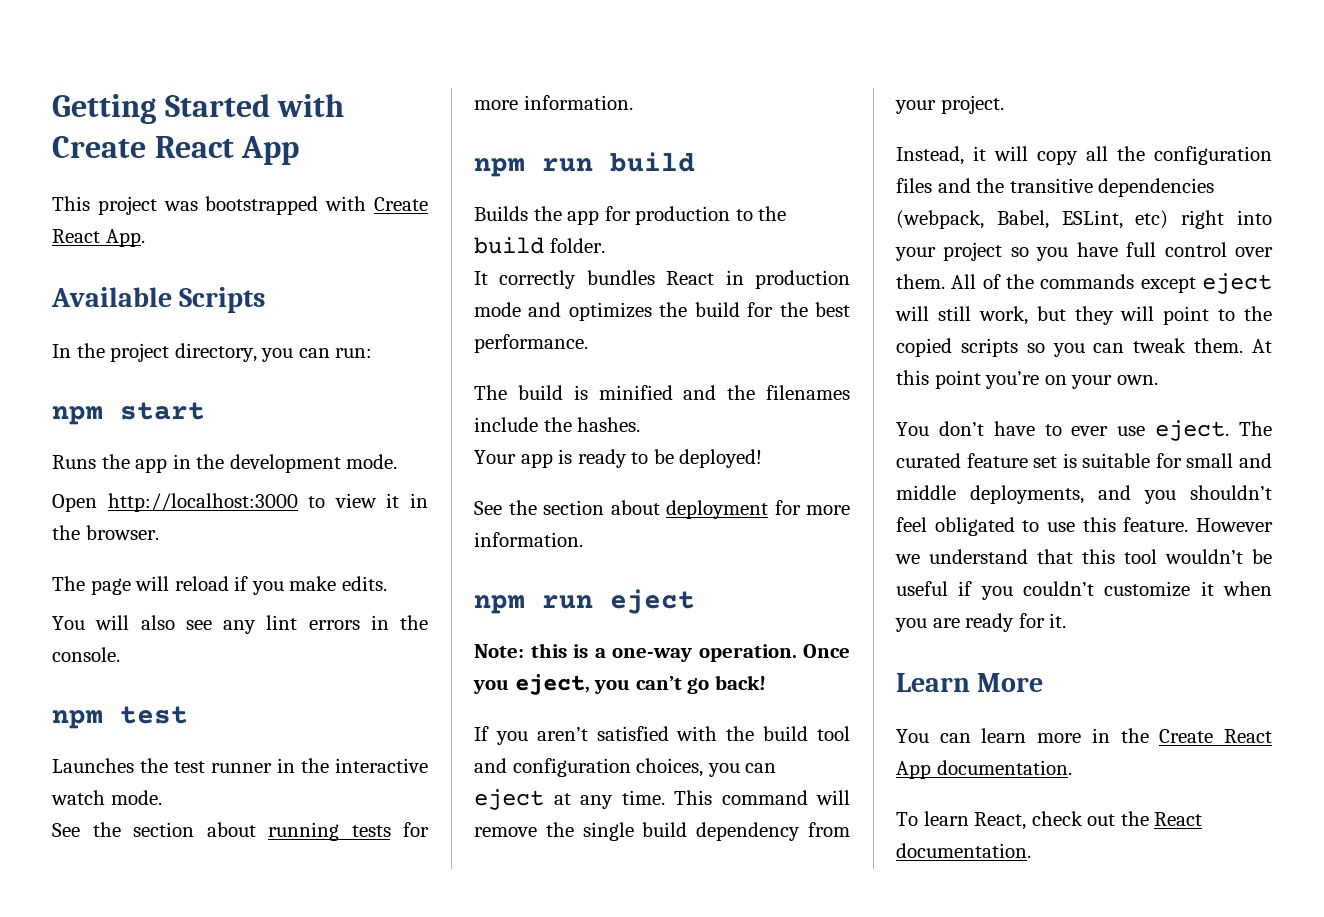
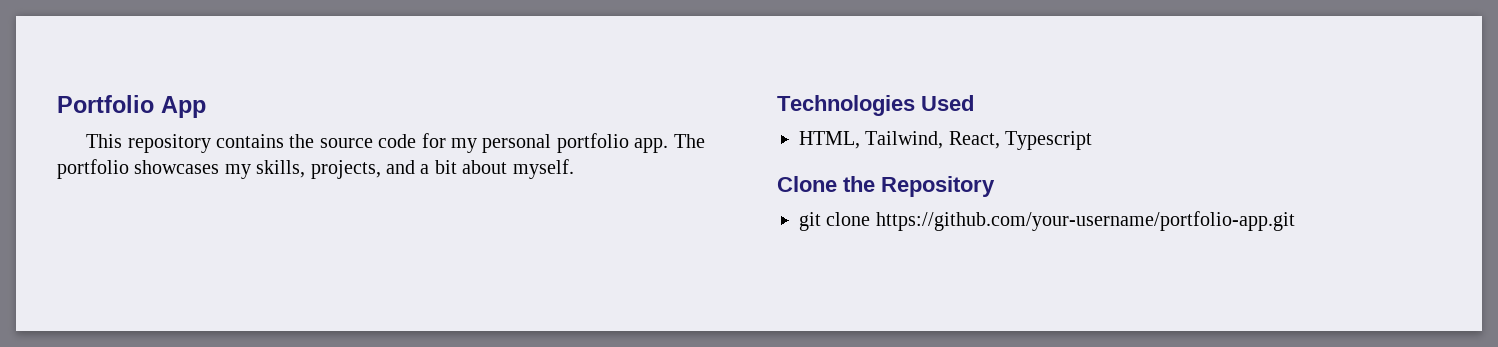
[52,94,345,124] [52,136,300,165] [52,196,429,215] [52,229,145,247] [51,287,266,313] [52,343,373,362] [52,402,205,425] [52,454,398,473] [52,493,429,512] [52,525,159,540] [52,576,387,595] [52,615,428,634] [52,647,120,662] [52,706,188,729] [52,758,428,773] [51,790,162,805] [52,822,429,841] [474,95,633,110] [474,152,695,177] [474,206,787,225] [474,237,605,254] [474,270,850,289] [474,302,850,321] [474,334,588,353] [474,385,850,400] [474,417,641,432] [474,449,763,468] [474,500,850,519] [474,532,583,547] [474,589,695,614] [474,643,850,662] [473,674,766,695] [474,726,850,745] [474,758,777,777] [474,789,850,810] [474,822,850,841] [895,95,1004,114] [896,146,1272,165] [896,178,1215,197] [896,210,1272,229] [895,242,1273,261] [896,273,1272,294] [895,306,1272,325] [896,338,1272,357] [896,370,1158,389] [896,420,1272,441] [896,453,1272,468] [896,485,1272,504] [896,517,1273,536] [895,549,1272,564] [896,581,1272,600] [895,613,1067,632] [896,673,1044,692] [896,728,1272,743] [896,760,1072,779] [896,811,1203,830] [896,843,1031,858] Getting Started with Create React App // This project was bootstrapped with Create React App. // Available Scripts // In the project directory, you can run: // npm start // Runs the app in the development mode. // Open http://localhost:3000 to view it in the browser. // The page will reload if you make edits. // You will also see any lint errors in the console. // npm test // Launches the test runner in the interactive watch mode. // See the section about running tests for more information. // npm run build // Builds the app for production to the build folder. // It correctly bundles React in production mode and optimizes the build for the best performance. // The build is minified and the filenames include the hashes. // Your app is ready to be deployed! // See the section about deployment for more information. // npm run eject // Note: this is a one-way operation. Once you eject, you can’t go back! // If you aren’t satisfied with the build tool and configuration choices, you can eject at any time. This command will remove the single build dependency from your project. // Instead, it will copy all the configuration files and the transitive dependencies (webpack, Babel, ESLint, etc) right into your project so you have full control over them. All of the commands except eject will still work, but they will point to the copied scripts so you can tweak them. At this point you’re on your own. // You don’t have to ever use eject. The curated feature set is suitable for small and middle deployments, and you shouldn’t feel obligated to use this feature. However we understand that this tool wouldn’t be useful if you couldn’t customize it when you are ready for it. // Learn More // You can learn more in the Create React App documentation. // To learn React, check out the React documentation. -> [57,95,206,118] [86,133,705,153] [57,159,574,179] [777,95,974,116] [799,131,1093,150] [777,176,995,197] [799,211,1295,231] Portfolio App // This repository contains the source code for my personal portfolio app. The portfolio showcases my skills, projects, and a bit about myself. // Technologies Used // HTML, Tailwind, React, Typescript // Clone the Repository // git clone https://github.com/your-username/portfolio-app.git

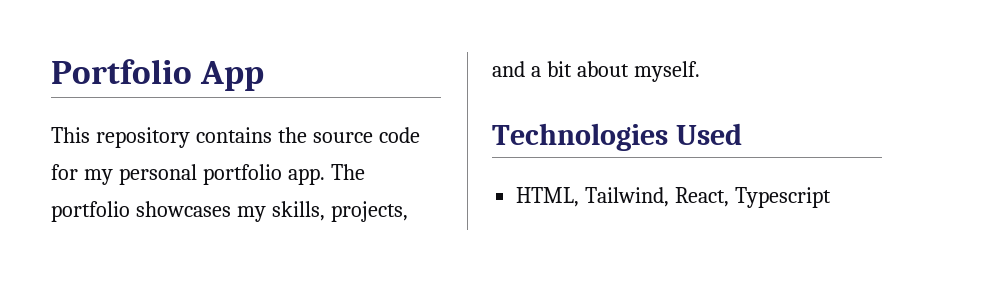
[777,176,995,197] [799,211,1295,231] // Clone the Repository // git clone https://github.com/your-username/portfolio-app.git -> (832, 197) none

